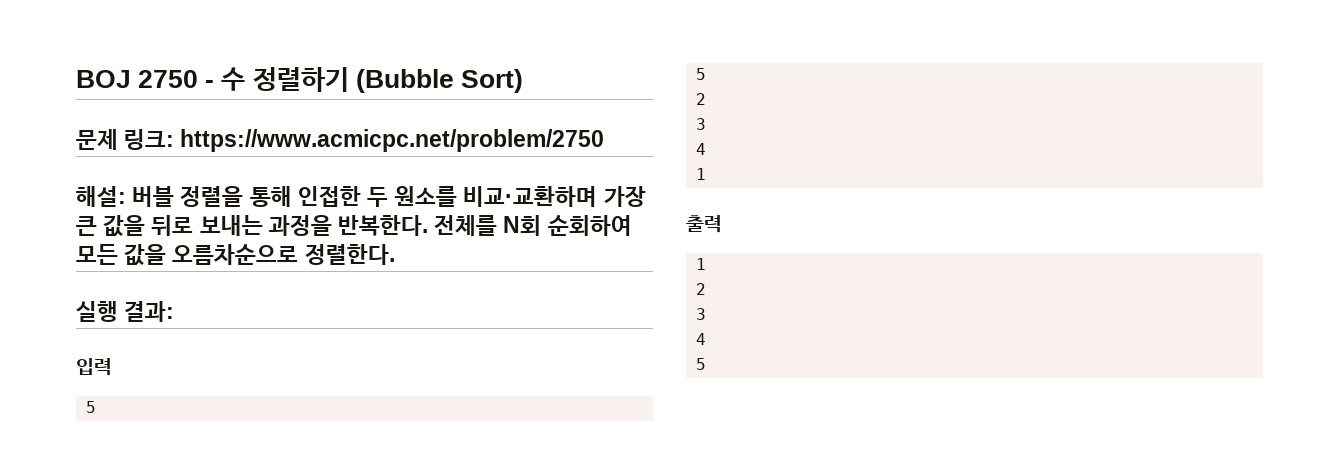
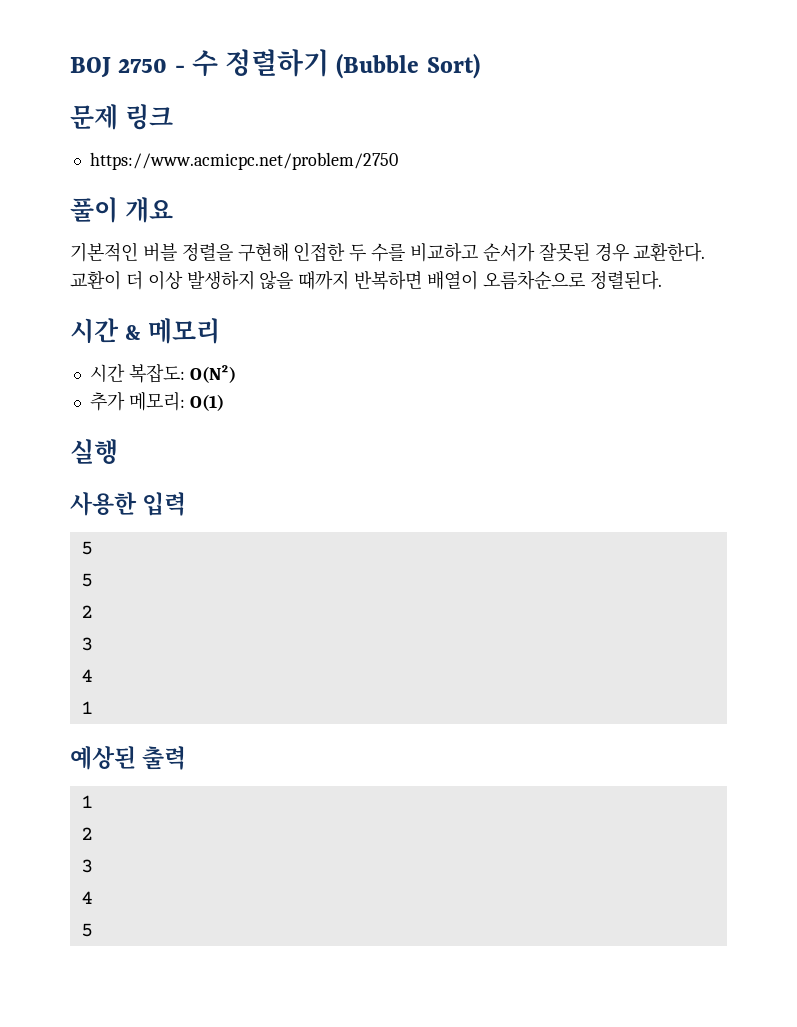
[124,129,175,150] 링크: -> [124,104,173,130] 링크 //
[76,186,126,207] 해설: -> [70,197,173,223] [70,242,138,262] 풀이 개요 // 기본적인
[249,186,292,207] 통해 -> [237,243,289,262] 구현해
[394,186,646,207] [76,215,632,237] [76,244,395,266] 원소를 비교·교환하며 가장 큰 값을 뒤로 보내는 과정을 반복한다. 전체를 N회 순회하여 모든 값을 오름차순으로 정렬한다. -> [371,242,706,262] [70,270,662,290] [70,318,220,344] [89,364,236,383] [89,392,224,411] 수를 비교하고 순서가 잘못된 경우 교환한다. 교환이 더 이상 발생하지 않을 때까지 반복하면 배열이 오름차순으로 정렬된다. // 시간 & 메모리 // 시간 복잡도: O(N²) // 추가 메모리: O(1)
[124,301,175,322] 결과: // -> [70,492,137,516] // 사용한
(707, 174) none -> [70,746,136,770] 예상된

